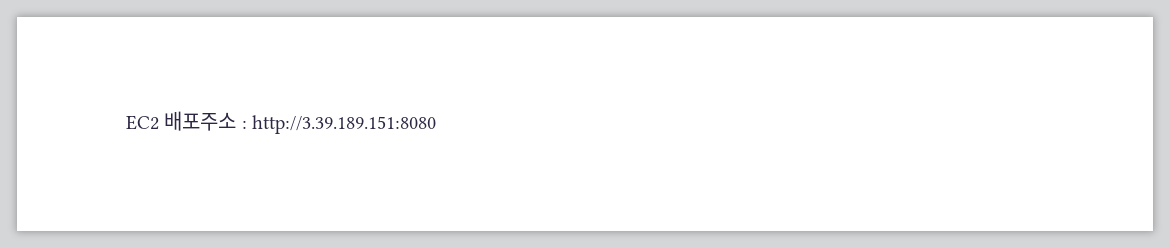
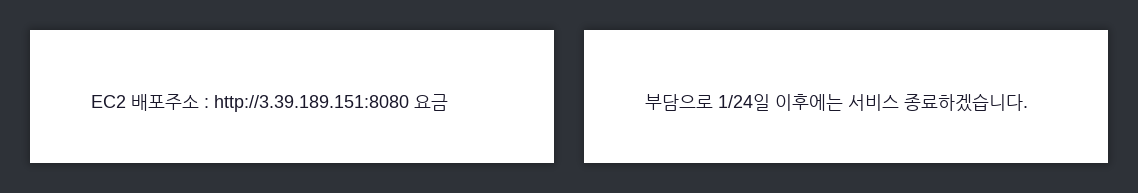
(437, 124) none -> [414,93,1028,112] 요금 부담으로 1/24일 이후에는 서비스 종료하겠습니다.

